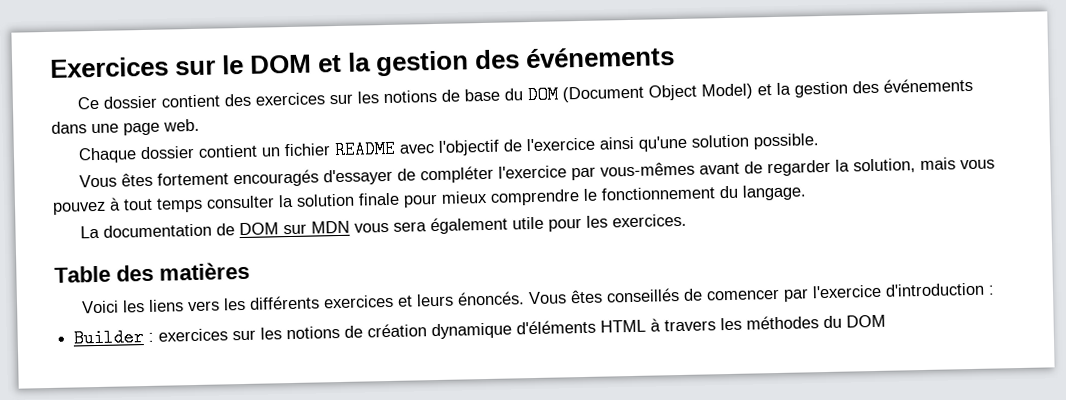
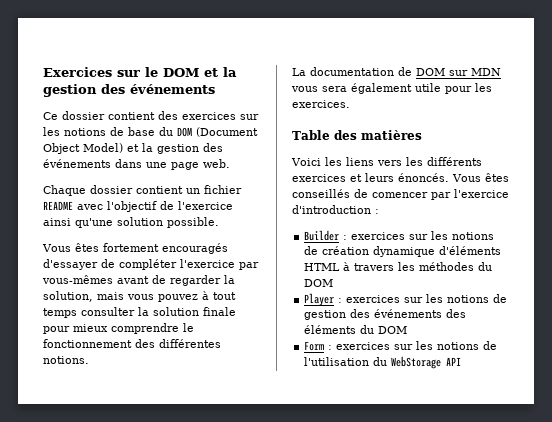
[719,184,807,201] du langage. -> [135,339,221,348] [43,356,89,364] des différentes notions.
(887, 321) none -> [304,293,508,306] [304,309,467,320] [304,325,408,334] [304,341,498,351] [304,356,462,369] // Player : exercices sur les notions de gestion des événements des éléments du DOM // Form : exercices sur les notions de l'utilisation du WebStorage API

